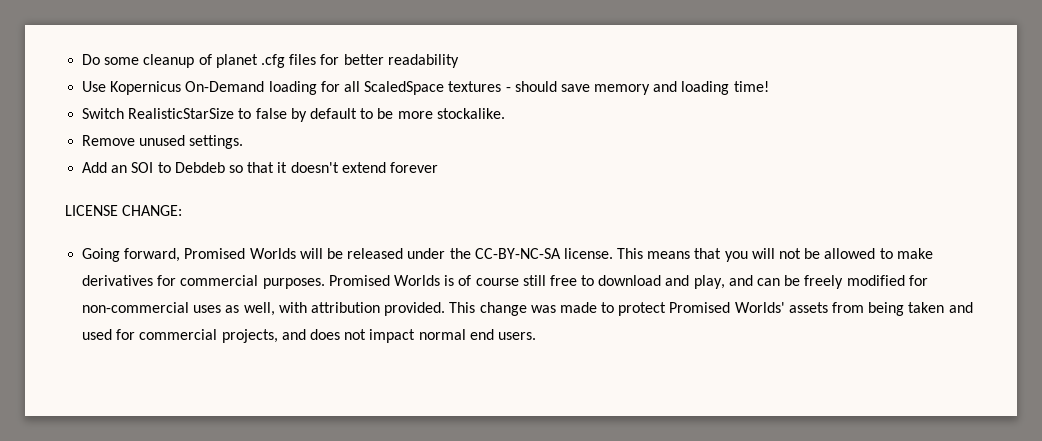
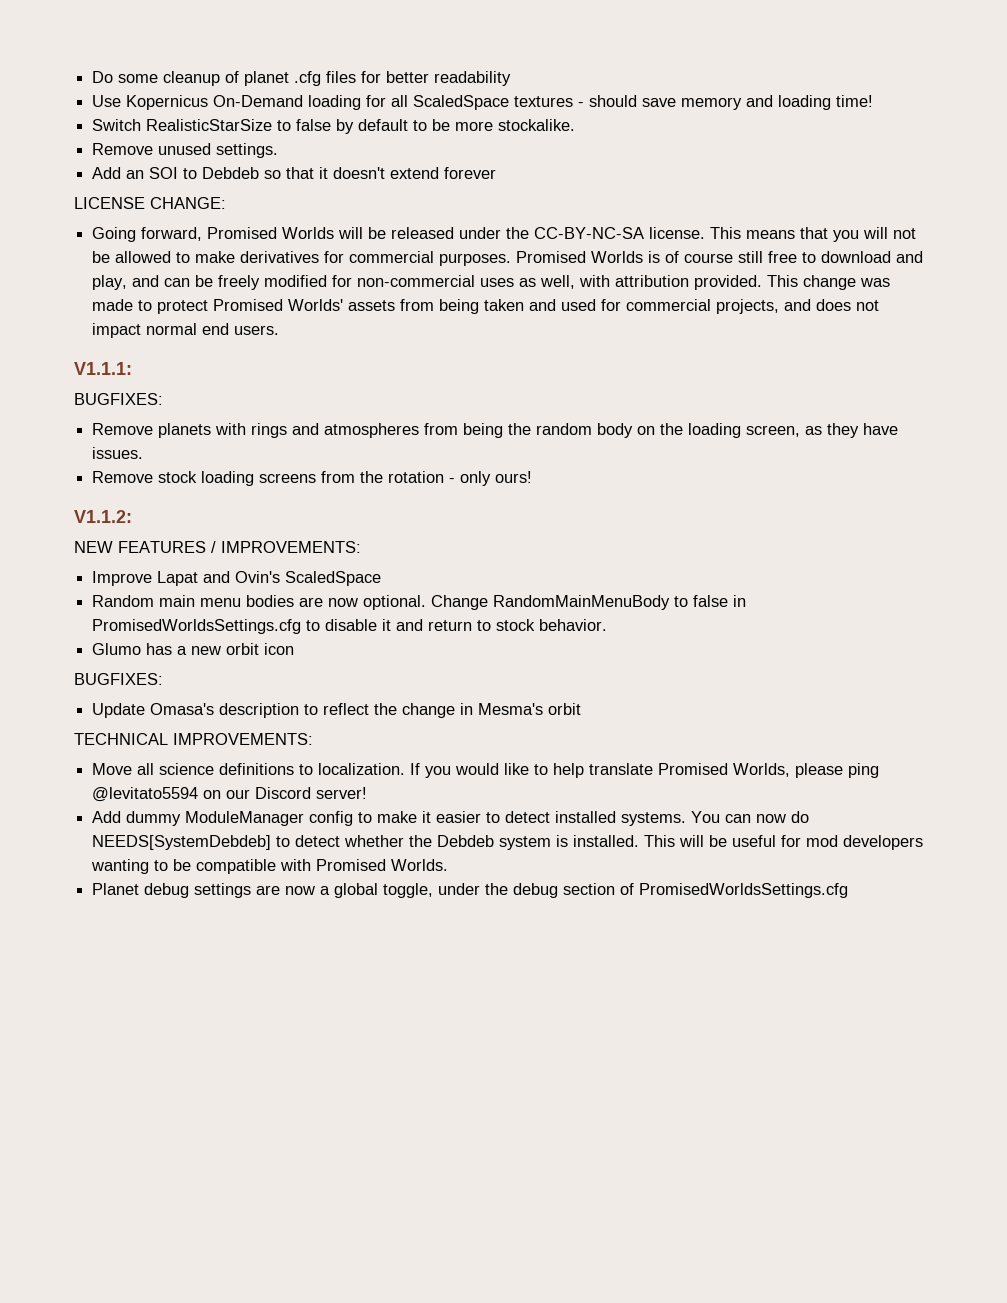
(536, 336) none -> [74,362,132,375] [74,393,163,405] [92,423,899,438] [92,447,144,459] [92,471,533,486] [74,510,132,523] [74,541,361,553] [92,571,382,586] [92,595,747,610] [92,619,608,634] [92,643,295,655] [74,673,163,685] [92,703,582,718] [74,733,313,745] [92,763,880,778] [92,787,368,802] [92,811,810,826] [92,835,924,850] [91,859,449,874] [92,883,849,898] // V1.1.1: // BUGFIXES: // Remove planets with rings and atmospheres from being the random body on the loading screen, as they have issues. // Remove stock loading screens from the rotation - only ours! // V1.1.2: // NEW FEATURES / IMPROVEMENTS: // Improve Lapat and Ovin's ScaledSpace // Random main menu bodies are now optional. Change RandomMainMenuBody to false in PromisedWorldsSettings.cfg to disable it and return to stock behavior. // Glumo has a new orbit icon // BUGFIXES: // Update Omasa's description to reflect the change in Mesma's orbit // TECHNICAL IMPROVEMENTS: // Move all science definitions to localization. If you would like to help translate Promised Worlds, please ping @levitato5594 on our Discord server! // Add dummy ModuleManager config to make it easier to detect installed systems. You can now do NEEDS[SystemDebdeb] to detect whether the Debdeb system is installed. This will be useful for mod developers wanting to be compatible with Promised Worlds. // Planet debug settings are now a global toggle, under the debug section of PromisedWorldsSettings.cfg

